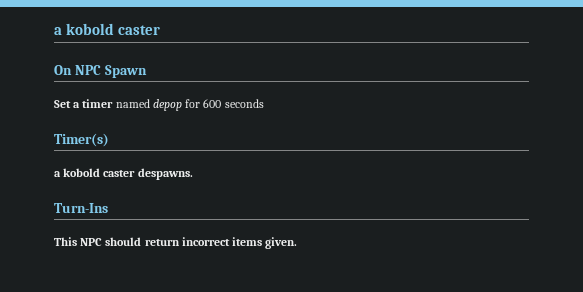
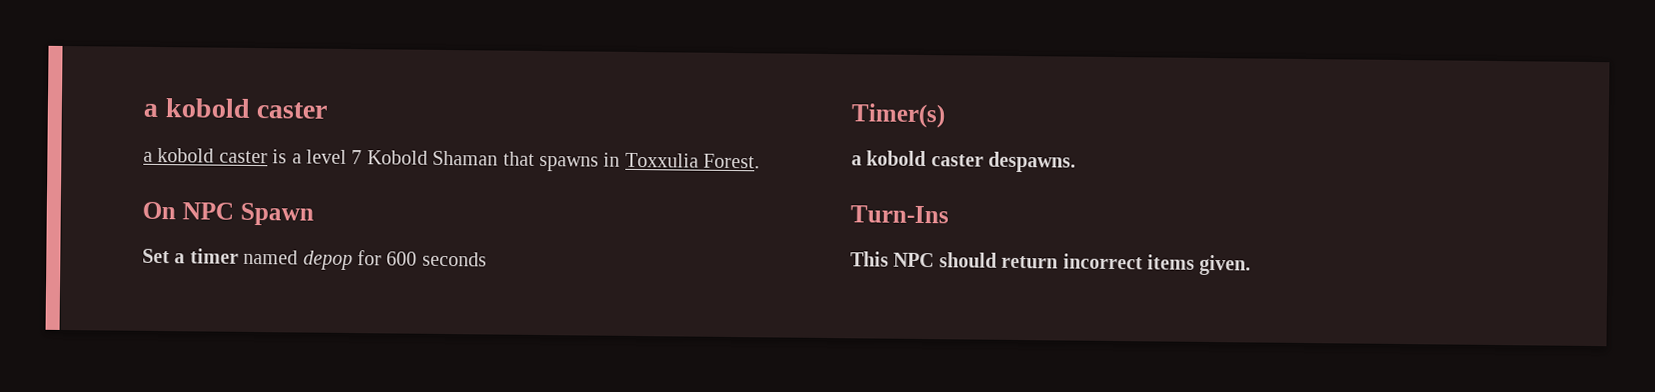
[54,23,161,35] a kobold caster -> [143,98,328,119] [143,147,761,172] a kobold caster // a kobold caster is a level 7 Kobold Shaman that spawns in Toxxulia Forest.

